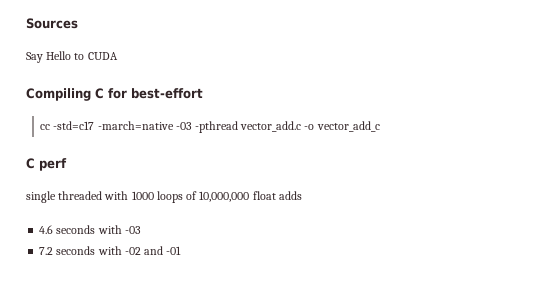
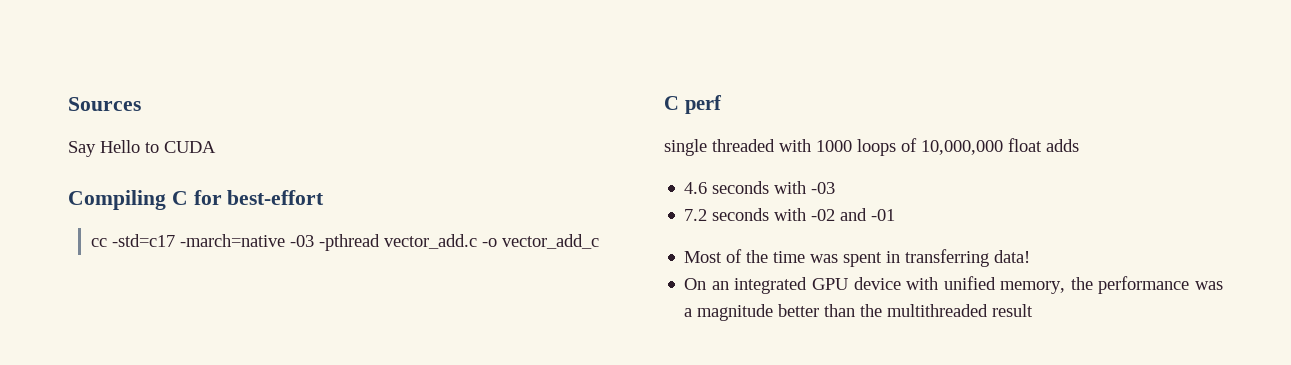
(182, 250) none -> [684,249,1031,267] [684,276,1223,294] [684,304,1034,321] // Most of the time was spent in transferring data! // On an integrated GPU device with unified memory, the performance was a magnitude better than the multithreaded result

